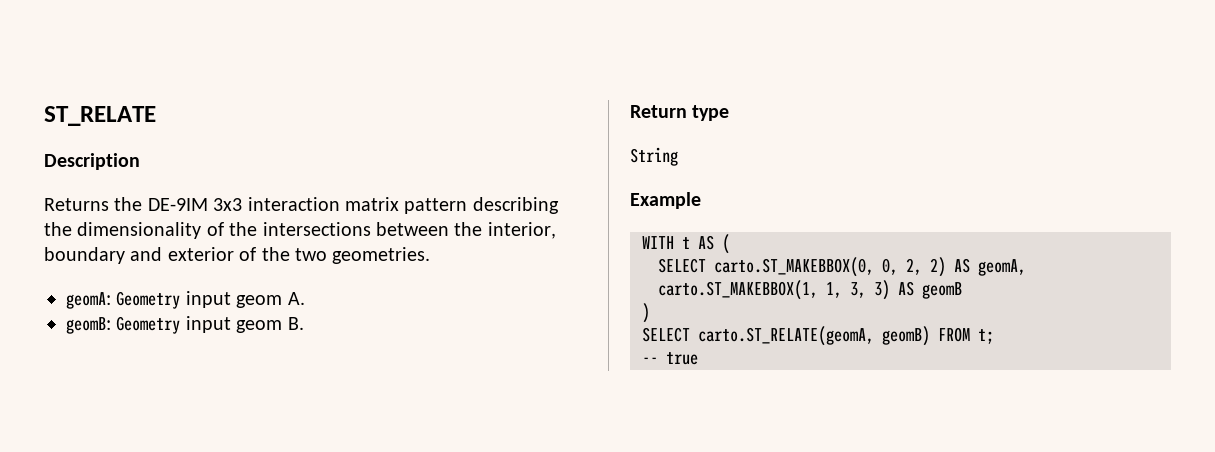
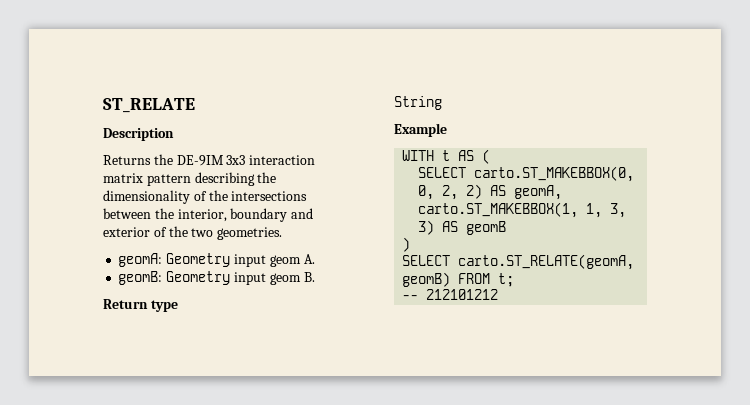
[666,352,698,365] true -> [426,289,499,300] 212101212

